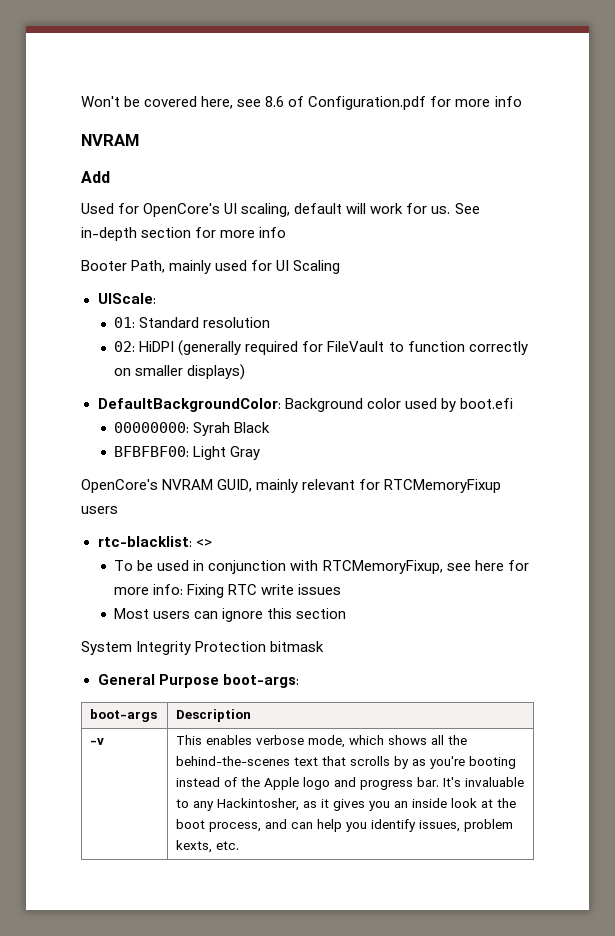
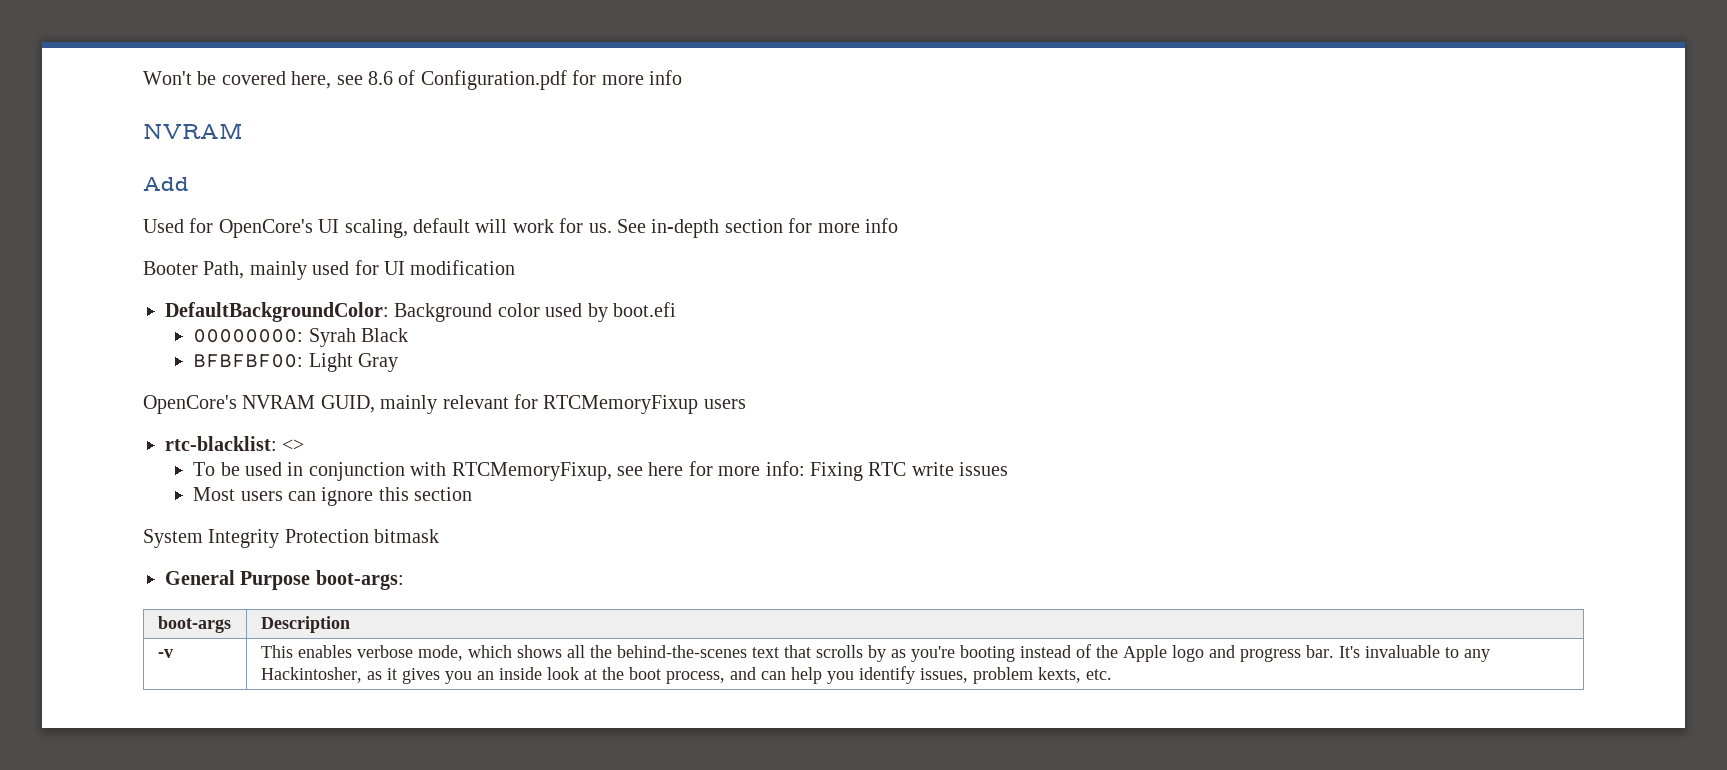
[293,260,341,274] [97,293,156,304] [114,317,271,328] [114,340,528,356] [114,364,246,380] Scaling // UIScale: // 01: Standard resolution // 02: HiDPI (generally required for FileVault to function correctly on smaller displays) -> [410,260,516,275] modification

